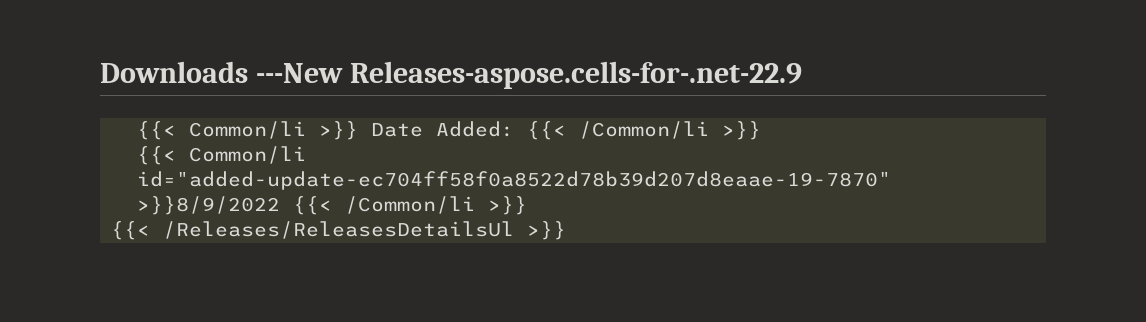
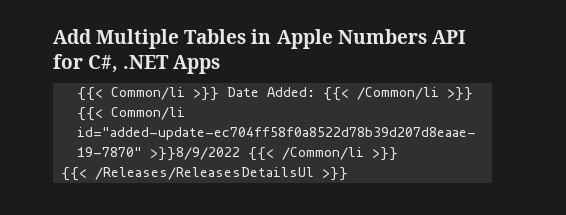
[100,61,803,89] Downloads ---New Releases-aspose.cells-for-.net-22.9 -> [53,29,466,49] [53,54,221,74] Add Multiple Tables in Apple Numbers API for C#, .NET Apps

